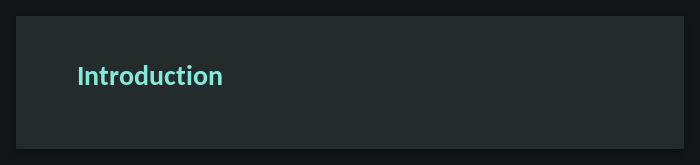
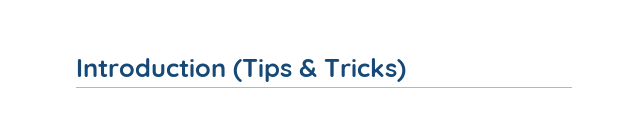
(223, 75) none -> [233,58,406,82] (Tips & Tricks)

